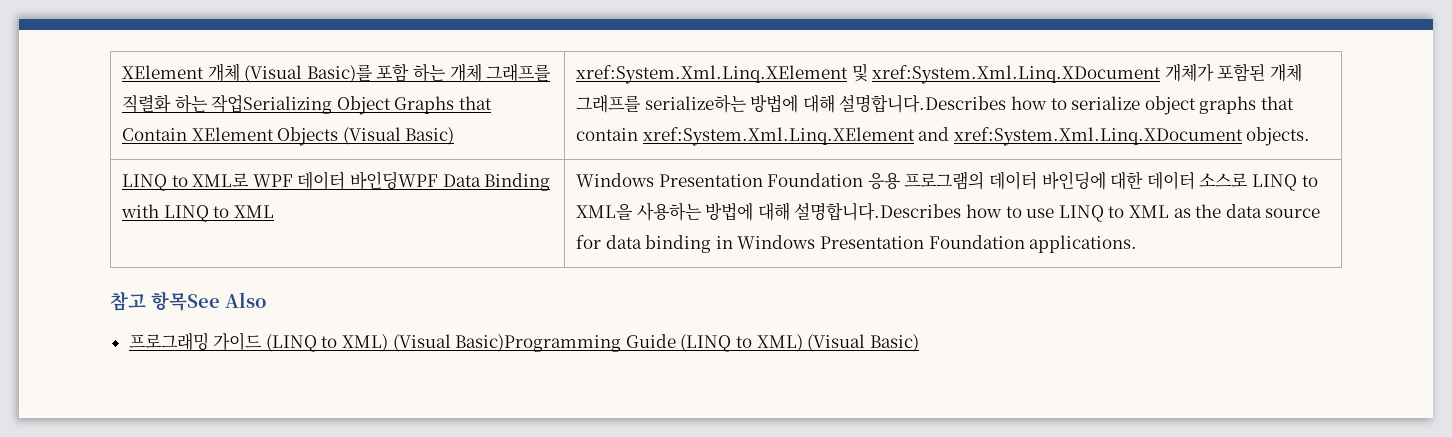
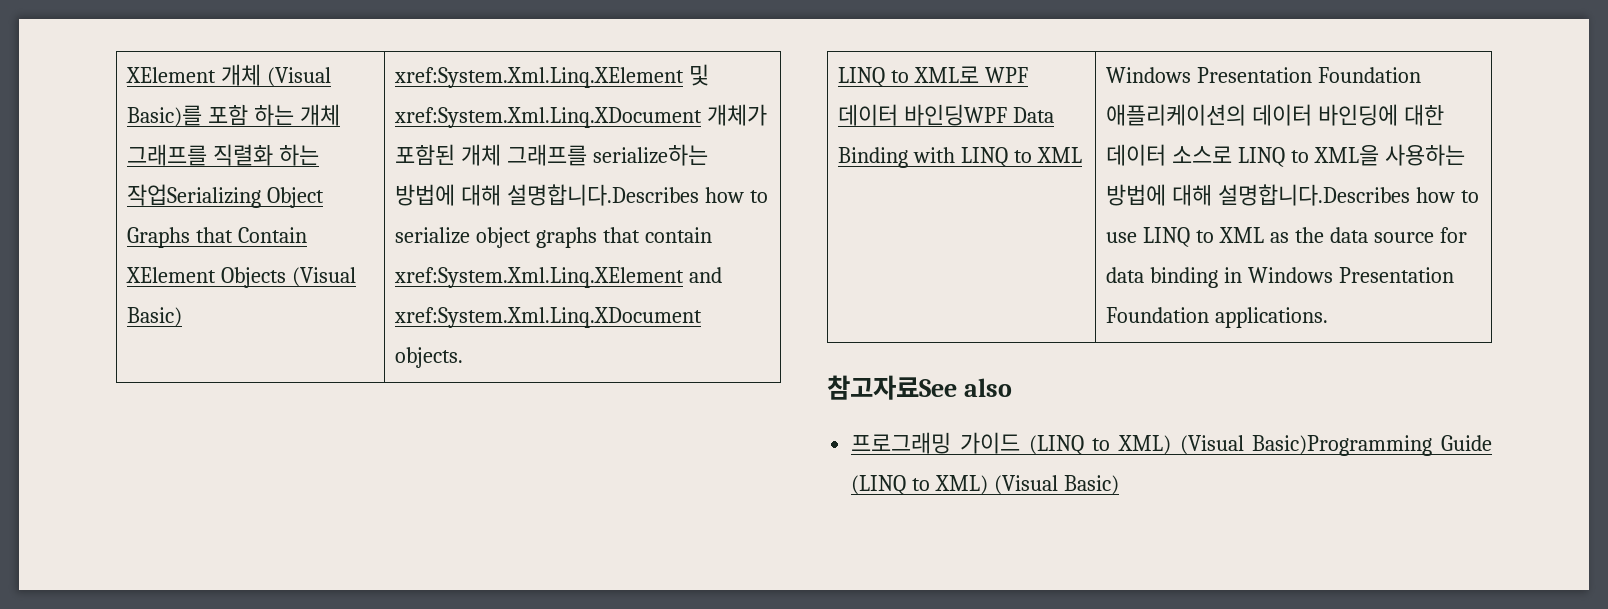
[867,171,985,190] 응용 프로그램의 -> [1106,104,1247,126] 애플리케이션의
[110,291,267,311] 참고 항목See Also -> [827,375,1012,400] 참고자료See also

